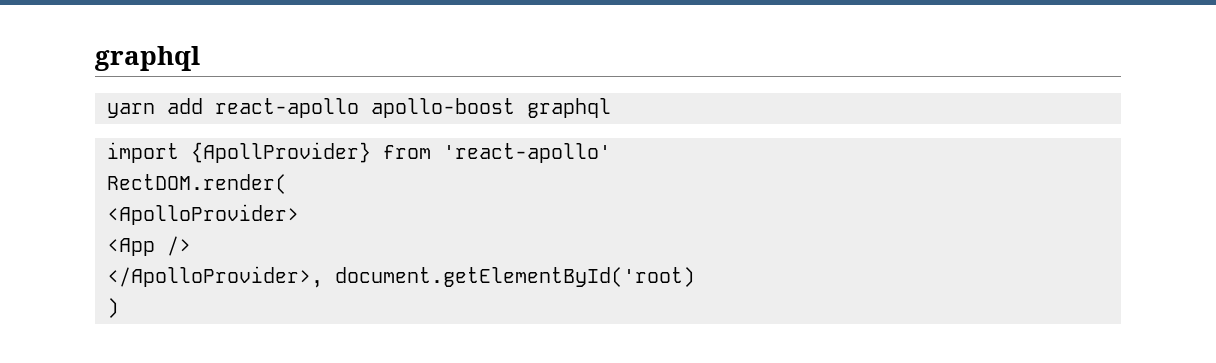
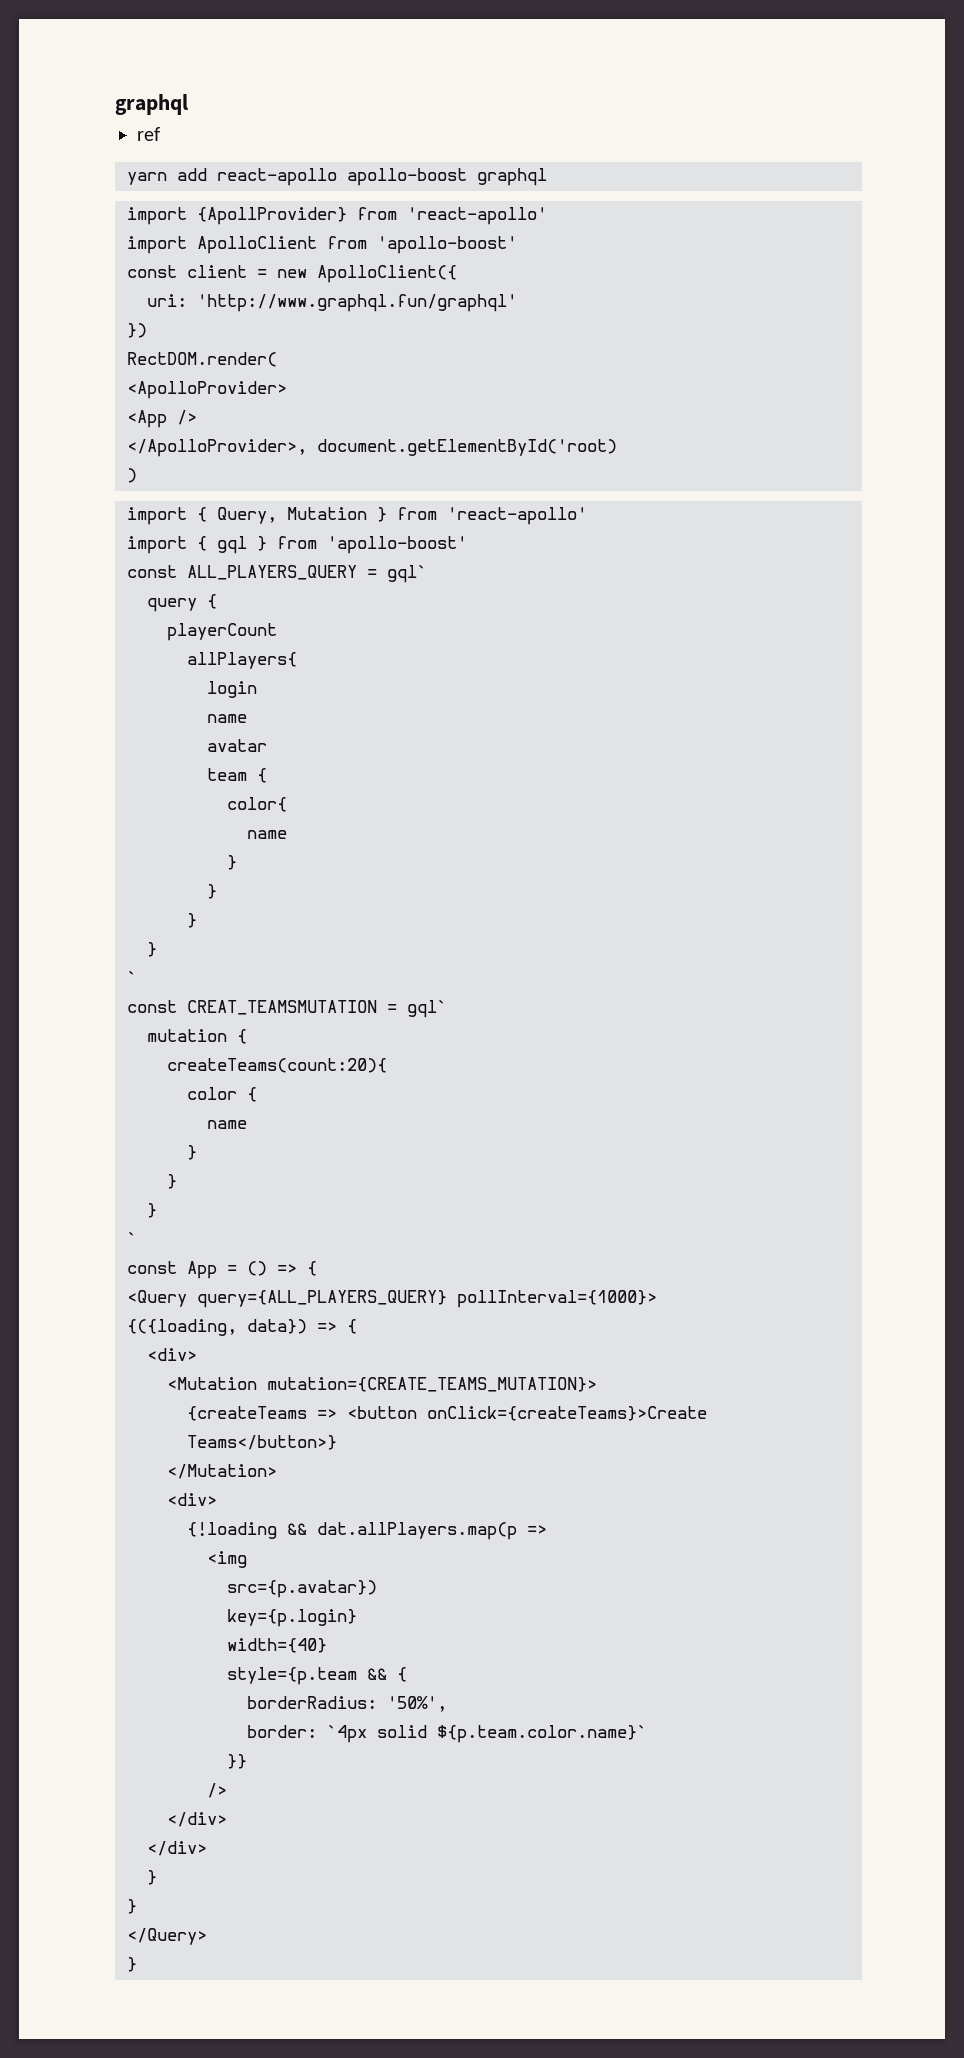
[95,46,200,71] graphql -> [115,94,188,115] [137,127,160,141] graphql // ref
(611, 153) none -> [127,236,517,254] [127,265,457,283] [147,294,517,312] [127,323,147,338] // import ApolloClient from 'apollo-boost' // const client = new ApolloClient({ // uri: 'http://www.graphql.fun/graphql' // })
(119, 308) none -> [127,507,587,525] [127,536,467,554] [127,565,427,583] [147,594,217,612] [167,623,277,641] [187,652,297,669] [207,681,257,698] [207,714,247,723] [207,739,267,752] [207,768,267,783] [227,797,287,812] [247,830,287,839] [227,855,237,870] [207,884,217,899] [187,913,197,928] [147,942,157,957] [127,971,137,984] [127,1000,447,1018] [147,1029,247,1044] [167,1058,387,1073] [187,1087,257,1102] [207,1120,247,1129] [187,1145,197,1160] [167,1174,177,1189] [147,1203,157,1218] [127,1232,137,1245] [127,1261,317,1279] [127,1290,657,1308] [127,1319,357,1336] [147,1348,197,1361] [167,1377,597,1392] [187,1406,707,1421] [187,1435,337,1450] [167,1464,277,1479] [167,1493,217,1506] [187,1522,547,1540] [207,1551,247,1568] [227,1580,377,1598] [227,1609,357,1627] [227,1638,327,1653] [227,1667,407,1685] [247,1696,447,1712] [247,1725,647,1743] [227,1754,247,1769] [207,1783,227,1798] [167,1812,227,1827] [147,1841,207,1856] [147,1870,157,1885] [127,1899,137,1914] [127,1928,207,1945] [127,1957,137,1972] // import { Query, Mutation } from 'react-apollo' // import { gql } from 'apollo-boost' // const ALL_PLAYERS_QUERY = gql` // query { // playerCount // allPlayers{ // login // name // avatar // team { // color{ // name // } // } // } // } // ` // const CREAT_TEAMSMUTATION = gql` // mutation { // createTeams(count:20){ // color { // name // } // } // } // ` // const App = () => { // <Query query={ALL_PLAYERS_QUERY} pollInterval={1000}> // {({loading, data}) => { // <div> // <Mutation mutation={CREATE_TEAMS_MUTATION}> // {createTeams => <button onClick={createTeams}>Create Teams</button>} // </Mutation> // <div> // {!loading && dat.allPlayers.map(p => // <img // src={p.avatar}) // key={p.login} // width={40} // style={p.team && { // borderRadius: '50%', // border: `4px solid ${p.team.color.name}` // }} // /> // </div> // </div> // } // } // </Query> // }

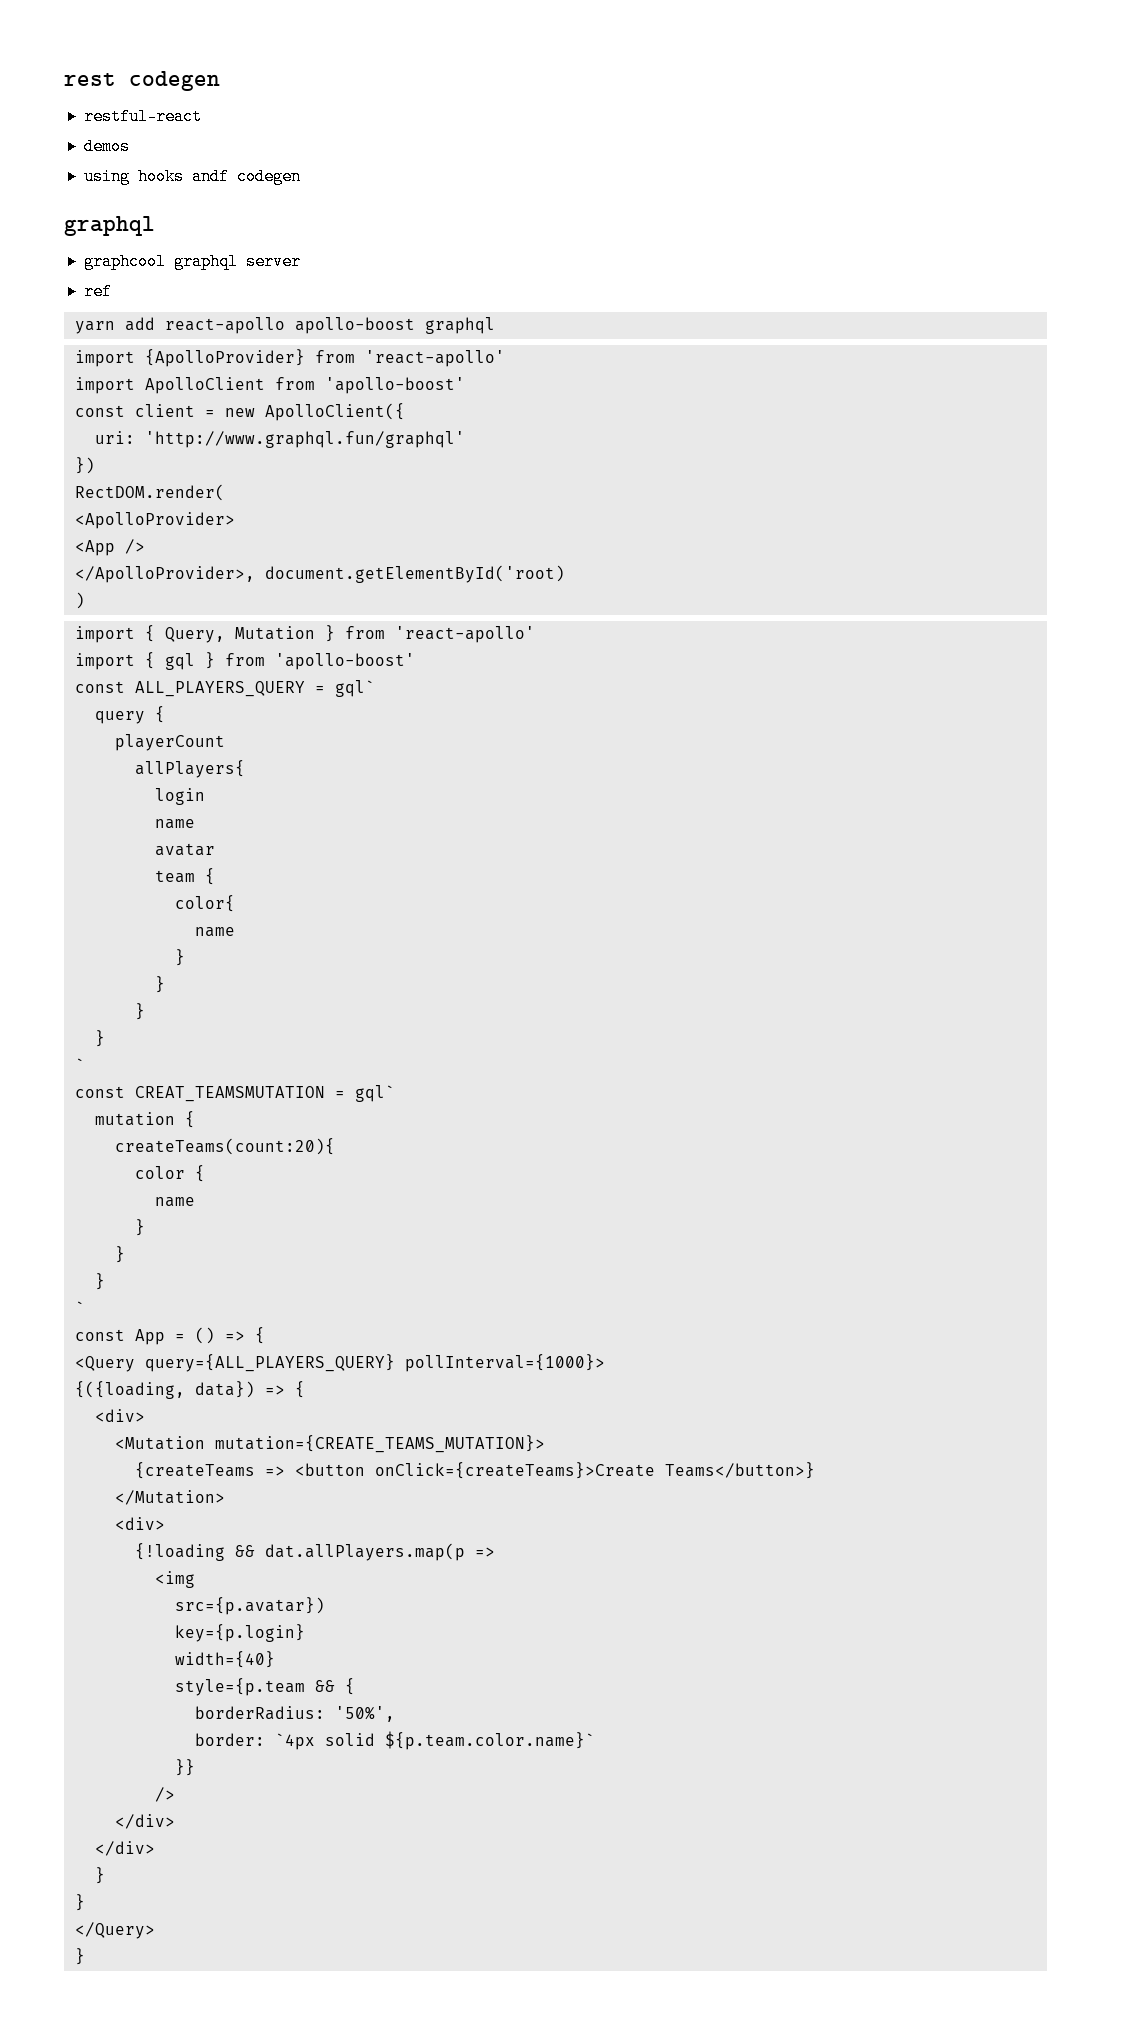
[115,94,188,115] graphql -> [64,71,220,91] [83,108,202,125] [83,138,130,155] [83,168,301,185] [64,216,155,236] [83,253,301,270] rest codegen // restful-react // demos // using hooks andf codegen // graphql // graphcool graphql server
[197,207,347,225] {ApollProvider} -> [144,349,305,367] {ApolloProvider}

